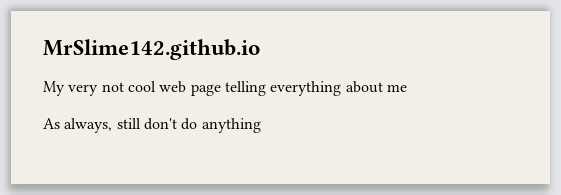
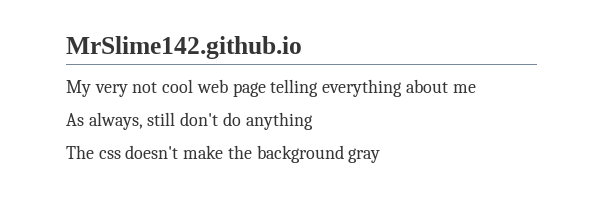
(261, 125) none -> [66,145,381,163] // The css doesn't make the background gray

